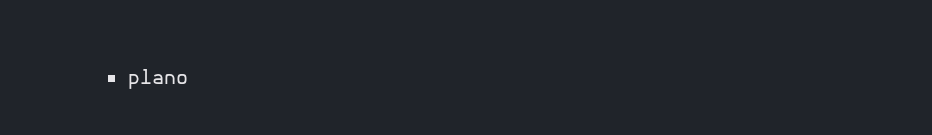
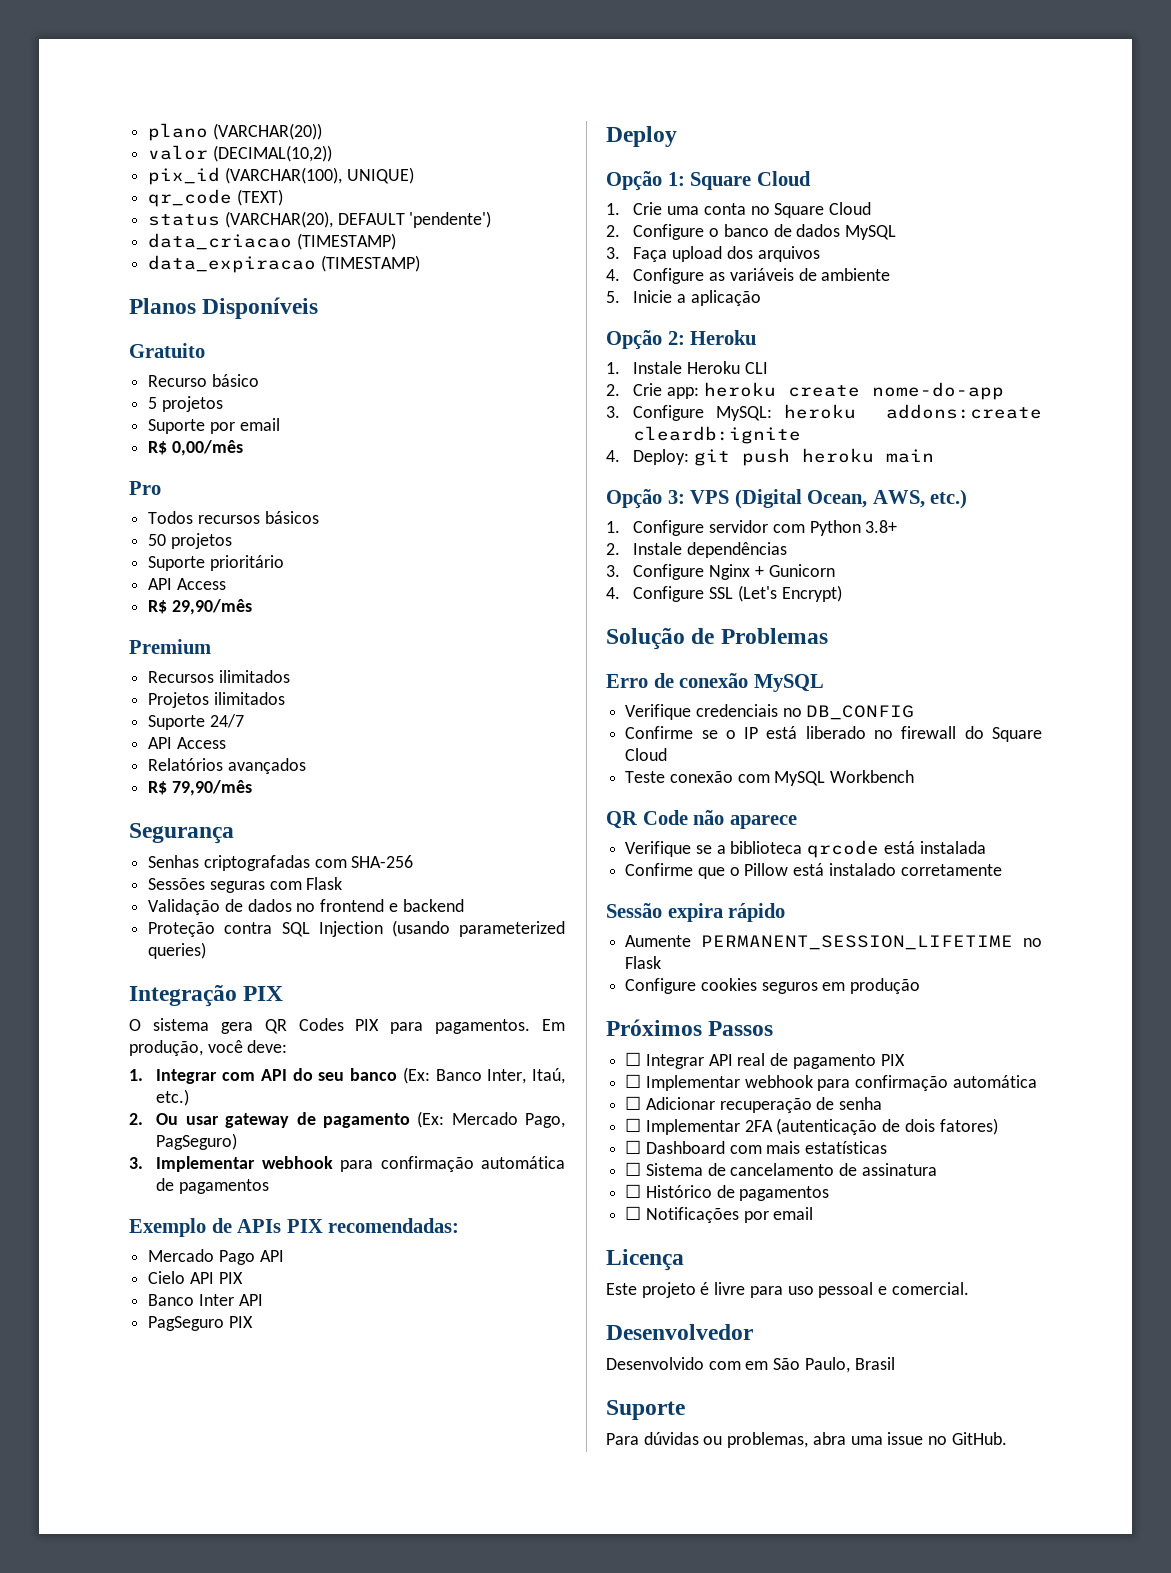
(188, 79) none -> [212,123,322,140] [148,145,332,162] [148,167,414,185] [148,189,283,207] [148,211,492,228] [148,233,396,250] [148,255,420,273] [129,297,319,319] [129,343,205,358] [148,374,259,387] [148,396,223,412] [148,418,280,434] [148,440,243,456] [129,481,161,495] [148,511,319,524] [148,533,232,549] [148,555,284,571] [148,578,226,590] [148,599,252,615] [129,639,211,654] [148,670,290,683] [148,692,285,708] [148,714,244,730] [148,737,226,749] [148,758,306,774] [148,780,252,796] [129,823,234,844] [148,855,414,871] [148,877,343,893] [148,899,464,915] [148,920,565,937] [148,942,207,959] [129,985,284,1007] [129,1018,565,1034] [129,1040,288,1056] [129,1067,565,1084] [156,1089,190,1106] [129,1111,565,1128] [156,1133,238,1150] [129,1156,565,1172] [156,1178,270,1194] [129,1218,460,1237] [148,1249,284,1265] [148,1271,243,1284] [148,1294,263,1306] [148,1316,253,1331] [606,126,677,147] [606,171,811,191] [606,202,872,218] [606,224,897,240] [606,246,820,262] [606,268,891,284] [606,290,761,306] [606,330,757,350] [606,361,768,374] [606,382,1004,400] [606,404,1042,421] [633,426,802,444] [606,448,935,466] [606,489,968,509] [606,520,898,536] [606,542,788,558] [606,564,835,580] [606,585,842,602] [606,628,828,650] [606,673,824,692] [625,704,915,720] [625,726,1042,742] [625,748,668,761] [625,770,915,786] [606,810,797,829] [625,840,986,858] [625,863,1002,879] [606,903,786,922] [625,935,1042,950] [625,956,662,969] [625,978,921,994] [606,1019,774,1036] [625,1052,905,1069] [625,1074,1037,1091] [625,1096,883,1113] [625,1118,998,1135] [625,1140,888,1154] [625,1162,937,1176] [625,1184,830,1201] [625,1206,814,1223] [606,1249,684,1271] [606,1282,969,1298] [606,1324,753,1340] [606,1357,895,1373] [606,1400,685,1420] [606,1432,1007,1448] (VARCHAR(20)) // valor (DECIMAL(10,2)) // pix_id (VARCHAR(100), UNIQUE) // qr_code (TEXT) // status (VARCHAR(20), DEFAULT 'pendente') // data_criacao (TIMESTAMP) // data_expiracao (TIMESTAMP) // Planos Disponíveis // Gratuito // Recurso básico // 5 projetos // Suporte por email // R$ 0,00/mês // Pro // Todos recursos básicos // 50 projetos // Suporte prioritário // API Access // R$ 29,90/mês // Premium // Recursos ilimitados // Projetos ilimitados // Suporte 24/7 // API Access // Relatórios avançados // R$ 79,90/mês // Segurança // Senhas criptografadas com SHA-256 // Sessões seguras com Flask // Validação de dados no frontend e backend // Proteção contra SQL Injection (usando parameterized queries) // Integração PIX // O sistema gera QR Codes PIX para pagamentos. Em produção, você deve: // 1. Integrar com API do seu banco (Ex: Banco Inter, Itaú, etc.) // 2. Ou usar gateway de pagamento (Ex: Mercado Pago, PagSeguro) // 3. Implementar webhook para confirmação automática de pagamentos // Exemplo de APIs PIX recomendadas: // Mercado Pago API // Cielo API PIX // Banco Inter API // PagSeguro PIX // Deploy // Opção 1: Square Cloud // 1. Crie uma conta no Square Cloud // 2. Configure o banco de dados MySQL // 3. Faça upload dos arquivos // 4. Configure as variáveis de ambiente // 5. Inicie a aplicação // Opção 2: Heroku // 1. Instale Heroku CLI // 2. Crie app: heroku create nome-do-app // 3. Configure MySQL: heroku addons:create cleardb:ignite // 4. Deploy: git push heroku main // Opção 3: VPS (Digital Ocean, AWS, etc.) // 1. Configure servidor com Python 3.8+ // 2. Instale dependências // 3. Configure Nginx + Gunicorn // 4. Configure SSL (Let's Encrypt) // Solução de Problemas // Erro de conexão MySQL // Verifique credenciais no DB_CONFIG // Confirme se o IP está liberado no firewall do Square Cloud // Teste conexão com MySQL Workbench // QR Code não aparece // Verifique se a biblioteca qrcode está instalada // Confirme que o Pillow está instalado corretamente // Sessão expira rápido // Aumente PERMANENT_SESSION_LIFETIME no Flask // Configure cookies seguros em produção // Próximos Passos // ☐ Integrar API real de pagamento PIX // ☐ Implementar webhook para confirmação automática // ☐ Adicionar recuperação de senha // ☐ Implementar 2FA (autenticação de dois fatores) // ☐ Dashboard com mais estatísticas // ☐ Sistema de cancelamento de assinatura // ☐ Histórico de pagamentos // ☐ Notificações por email // Licença // Este projeto é livre para uso pessoal e comercial. // Desenvolvedor // Desenvolvido com em São Paulo, Brasil // Suporte // Para dúvidas ou problemas, abra uma issue no GitHub.

